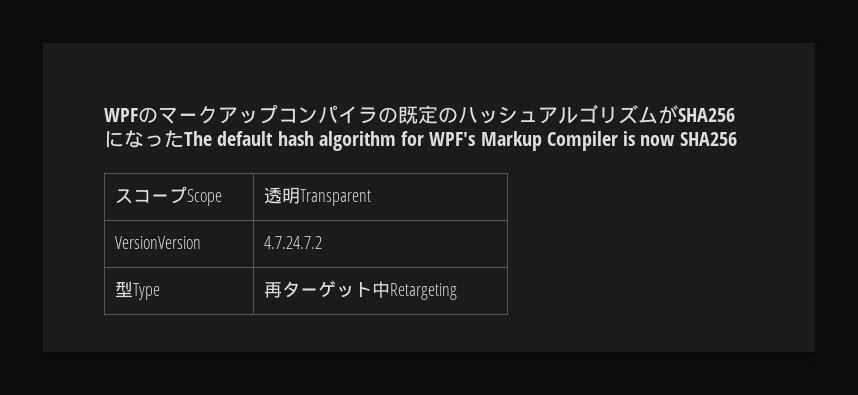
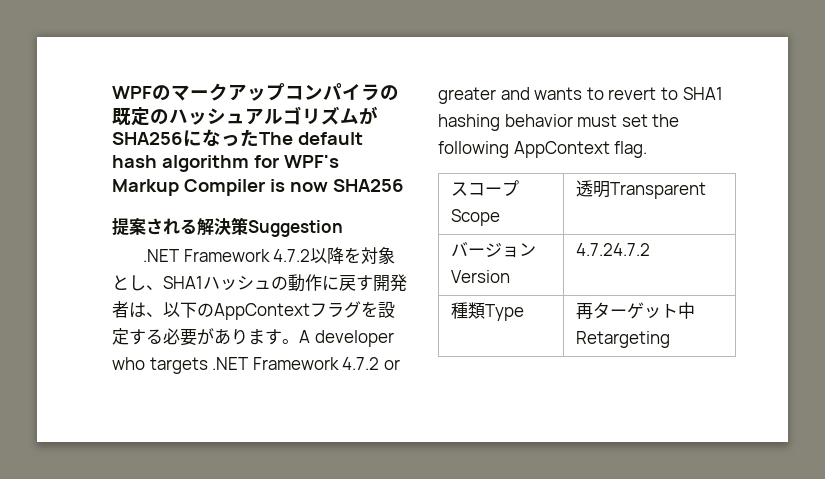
(737, 139) none -> [112,217,343,237] [142,247,396,264] [112,274,407,292] [112,301,395,320] [112,328,394,347] [112,357,400,374] [438,87,723,104] [438,114,680,131] [438,141,648,158] // 提案される解決策Suggestion // .NET Framework 4.7.2以降を対象とし、SHA1ハッシュの動作に戻す開発者は、以下のAppContextフラグを設定する必要があります。A developer who targets .NET Framework 4.7.2 or greater and wants to revert to SHA1 hashing behavior must set the following AppContext flag.
[115,236,202,249] VersionVersion -> [450,242,536,258] [450,270,510,283] バージョンVersion
[115,281,134,298] 型 -> [450,302,485,319] 種類

